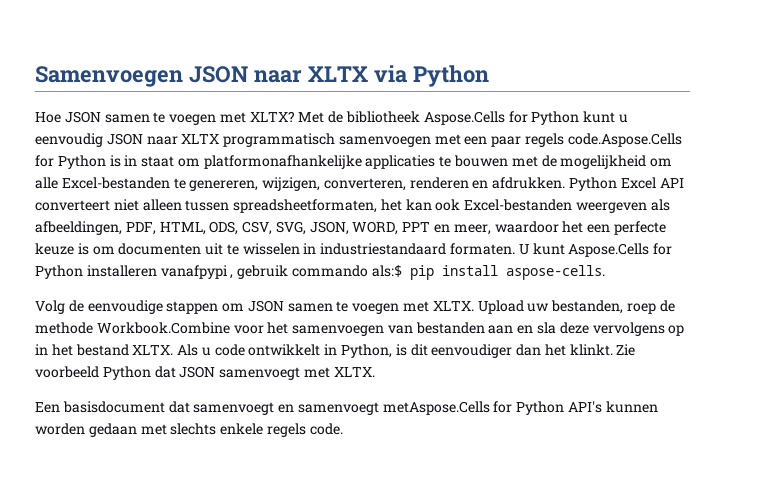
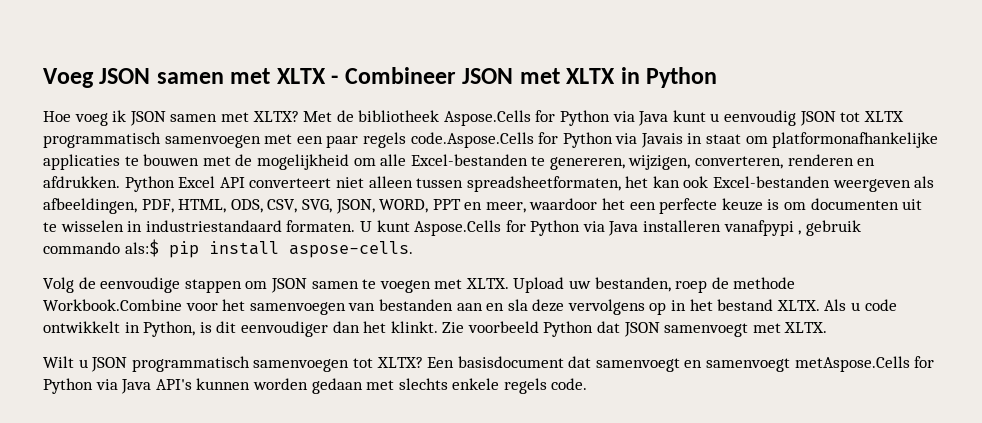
[35,65,489,87] [35,111,217,125] Samenvoegen JSON naar XLTX via Python // Hoe JSON samen te voegen -> [43,67,718,88] [43,110,218,126] Voeg JSON samen met XLTX - Combineer JSON met XLTX in Python // Hoe voeg ik JSON samen
(580, 118) none -> [612,111,669,126] via Java
[146,136,178,145] naar -> [840,112,861,122] tot
[109,155,121,167] is -> [615,133,683,148] via Javais
(83, 272) none -> [582,221,639,236] via Java
(375, 372) none -> [43,356,423,372] Wilt u JSON programmatisch samenvoegen tot XLTX?
(565, 408) none -> [95,379,152,394] via Java

